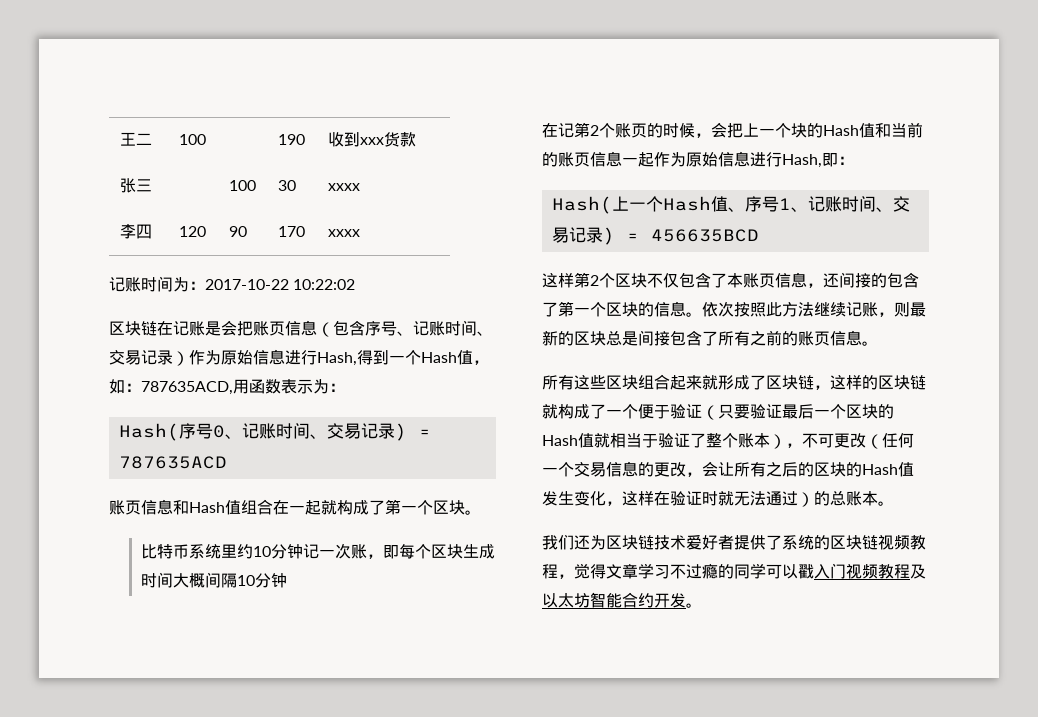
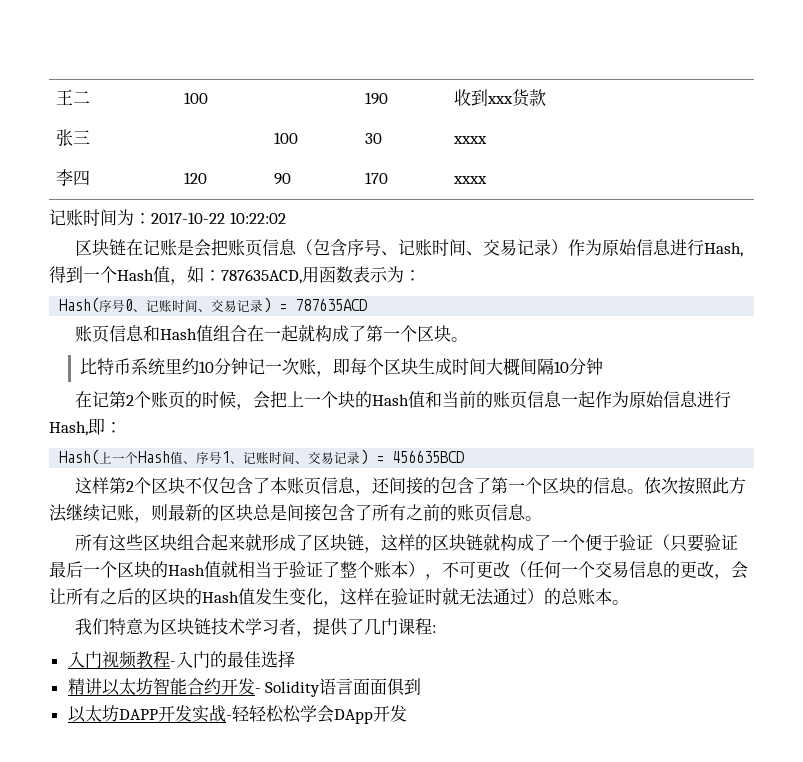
[574,535,590,550] 还 -> [109,618,145,636] 特意
[686,534,926,550] [542,563,926,579] 爱好者提供了系统的区块链视频教程，觉得文章学习不过瘾的同学可以戳入门视频教程及 -> [245,618,437,637] [67,650,295,669] [67,678,102,695] 学习者，提供了几门课程: // 入门视频教程-入门的最佳选择 // 精讲
[686,603,702,608] 。 -> [254,678,422,697] [67,705,407,724] - Solidity语言面面俱到 // 以太坊DAPP开发实战-轻轻松松学会DApp开发

